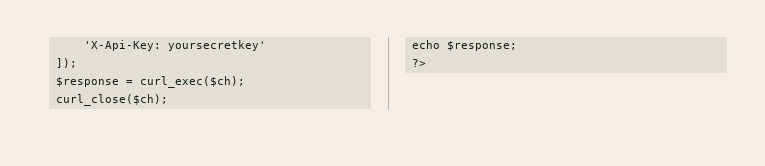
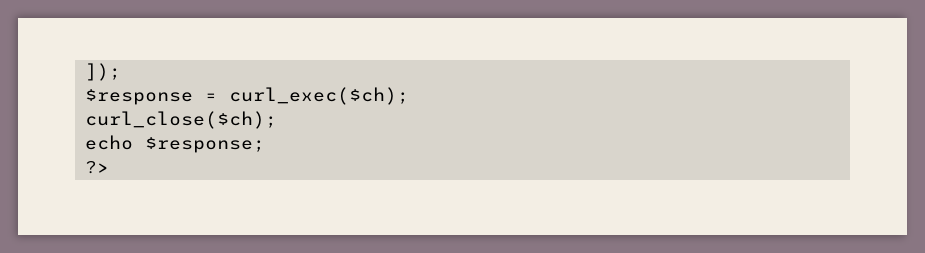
[84,40,267,51] 'X-Api-Key: yoursecretkey' // -> (84, 72) none

